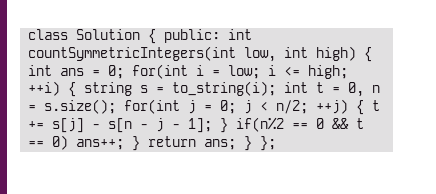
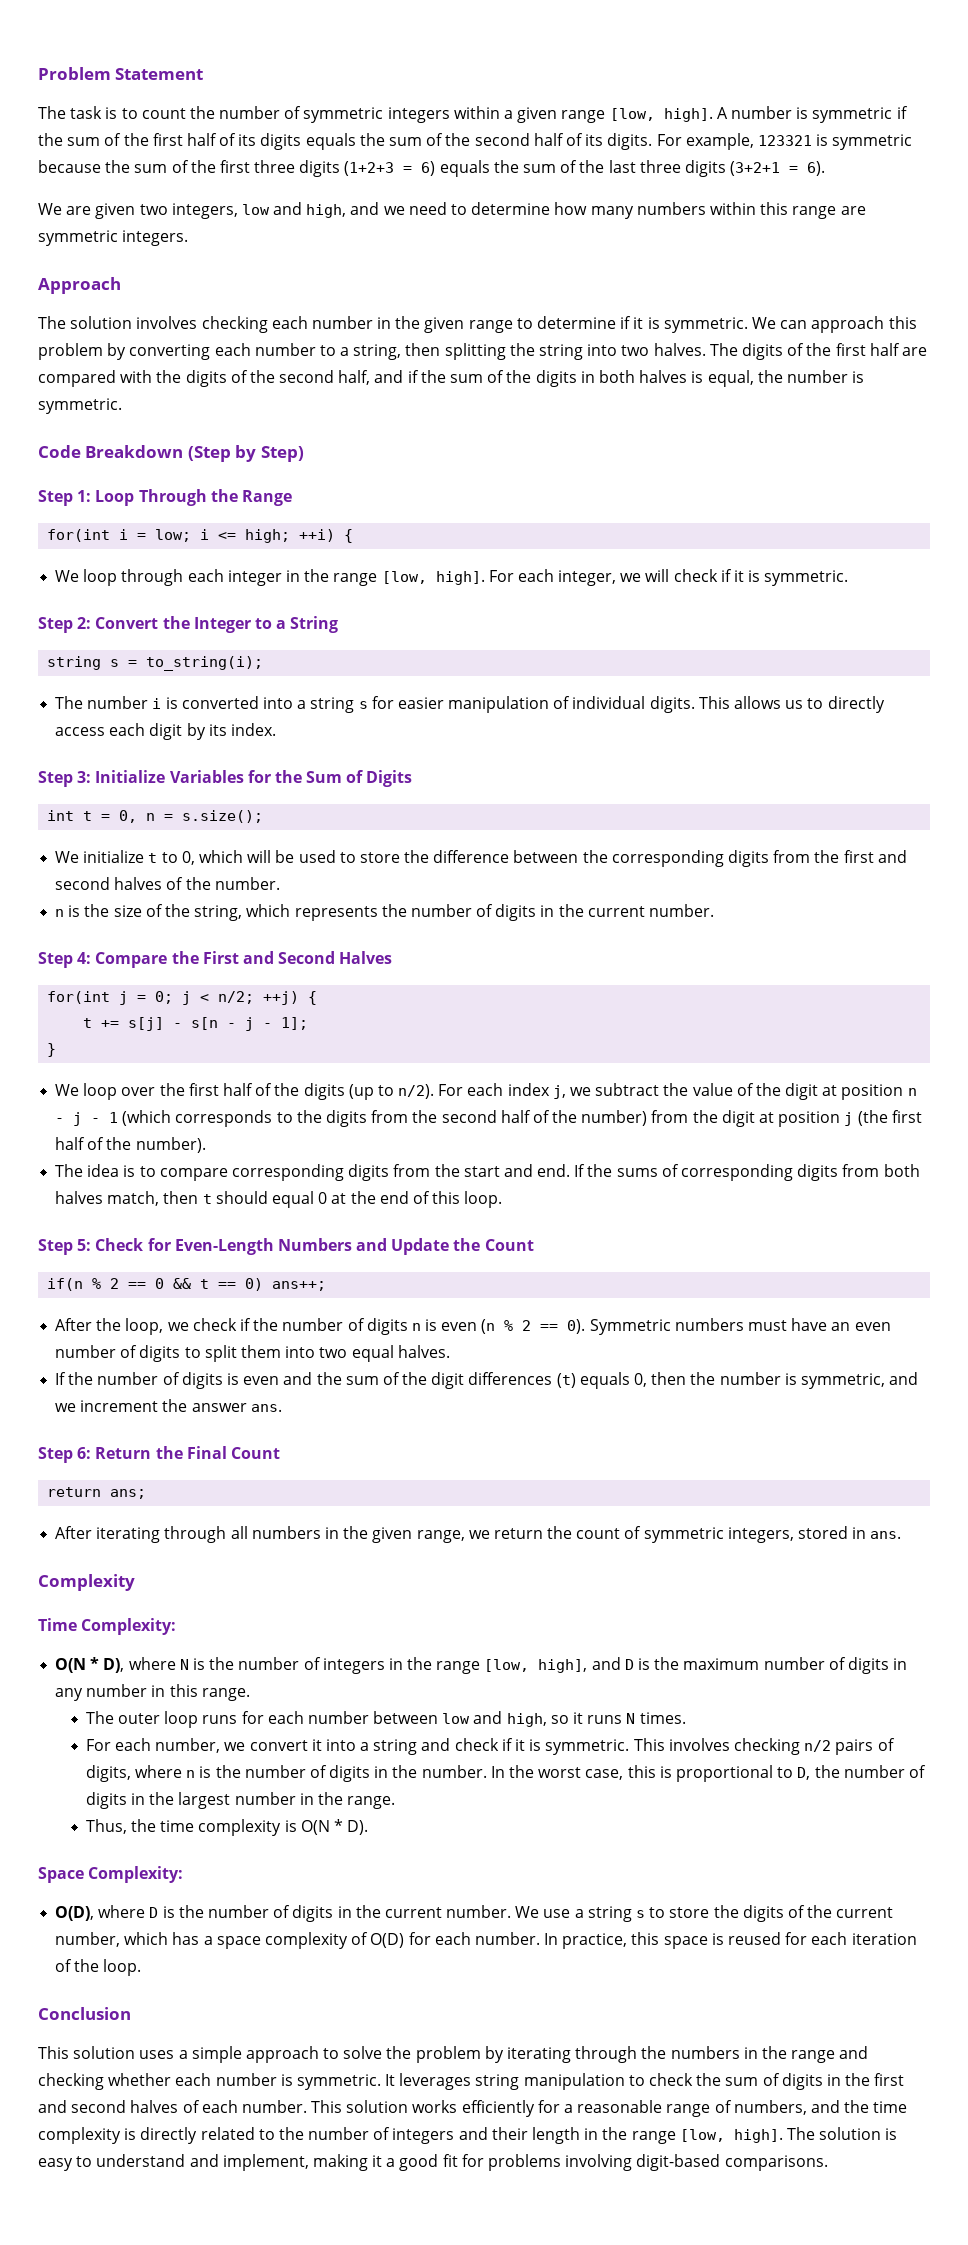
[28,29,253,44] [28,46,373,62] [28,65,125,79] class Solution { public: int countSymmetricIntegers(int low, int high) { int ans = 0; -> [38,67,204,80] [38,106,908,123] [38,133,913,150] [38,160,826,177] [38,202,866,219] [38,230,189,246] [38,277,121,294] [38,316,917,333] [38,343,927,360] [38,370,865,387] [38,398,122,414] [38,445,304,462] [38,489,292,506] Problem Statement // The task is to count the number of symmetric integers within a given range [low, high]. A number is symmetric if the sum of the first half of its digits equals the sum of the second half of its digits. For example, 123321 is symmetric because the sum of the first three digits (1+2+3 = 6) equals the sum of the last three digits (3+2+1 = 6). // We are given two integers, low and high, and we need to determine how many numbers within this range are symmetric integers. // Approach // The solution involves checking each number in the given range to determine if it is symmetric. We can approach this problem by converting each number to a string, then splitting the string into two halves. The digits of the first half are compared with the digits of the second half, and if the sum of the digits in both halves is equal, the number is symmetric. // Code Breakdown (Step by Step) // Step 1: Loop Through the Range //
[84,81,277,96] string s = to_string(i); -> [55,569,849,586] [38,616,339,633] [47,656,264,671] [55,696,885,713] [55,723,276,740] [38,770,413,787] // We loop through each integer in the range [low, high]. For each integer, we will check if it is symmetric. // Step 2: Convert the Integer to a String // string s = to_string(i); // The number i is converted into a string s for easier manipulation of individual digits. This allows us to directly access each digit by its index. // Step 3: Initialize Variables for the Sum of Digits //
(117, 106) none -> [55,850,907,867] [55,877,280,890] [55,904,715,921] [38,951,393,968] // We initialize t to 0, which will be used to store the difference between the corresponding digits from the first and second halves of the number. // n is the size of the string, which represents the number of digits in the current number. // Step 4: Compare the First and Second Halves //
(365, 107) none -> (318, 998) //
[220,117,285,133] } if(n%2 -> [47,1043,57,1057] [55,1083,917,1100] [55,1110,922,1127] [55,1137,206,1153] [55,1164,920,1181] [55,1191,503,1208] [38,1238,534,1255] [47,1278,120,1291] // } // We loop over the first half of the digits (up to n/2). For each index j, we subtract the value of the digit at position n - j - 1 (which corresponds to the digits from the second half of the number) from the digit at position j (the first half of the number). // The idea is to compare corresponding digits from the start and end. If the sums of corresponding digits from both halves match, then t should equal 0 at the end of this loop. // Step 5: Check for Even-Length Numbers and Update the Count // if(n % 2
[132,136,277,151] } return ans; } }; -> [55,1318,891,1335] [55,1345,450,1362] [55,1372,919,1389] [55,1399,282,1412] [38,1446,280,1463] [47,1487,147,1499] [55,1526,902,1543] [38,1574,135,1591] [38,1618,177,1635] [55,1657,908,1674] [55,1684,250,1701] [85,1711,686,1728] [85,1738,895,1755] [85,1765,926,1782] [85,1792,396,1809] [85,1819,369,1836] [38,1866,184,1883] [55,1905,894,1922] [55,1932,917,1949] [55,1959,142,1976] [38,2007,131,2020] [38,2046,869,2063] [38,2073,905,2090] [38,2100,908,2117] [38,2127,898,2144] [38,2154,828,2171] // After the loop, we check if the number of digits n is even (n % 2 == 0). Symmetric numbers must have an even number of digits to split them into two equal halves. // If the number of digits is even and the sum of the digit differences (t) equals 0, then the number is symmetric, and we increment the answer ans. // Step 6: Return the Final Count // return ans; // After iterating through all numbers in the given range, we return the count of symmetric integers, stored in ans. // Complexity // Time Complexity: // O(N * D), where N is the number of integers in the range [low, high], and D is the maximum number of digits in any number in this range. // The outer loop runs for each number between low and high, so it runs N times. // For each number, we convert it into a string and check if it is symmetric. This involves checking n/2 pairs of digits, where n is the number of digits in the number. In the worst case, this is proportional to D, the number of digits in the largest number in the range. // Thus, the time complexity is O(N * D). // Space Complexity: // O(D), where D is the number of digits in the current number. We use a string s to store the digits of the current number, which has a space complexity of O(D) for each number. In practice, this space is reused for each iteration of the loop. // Conclusion // This solution uses a simple approach to solve the problem by iterating through the numbers in the range and checking whether each number is symmetric. It leverages string manipulation to check the sum of digits in the first and second halves of each number. This solution works efficiently for a reasonable range of numbers, and the time complexity is directly related to the number of integers and their length in the range [low, high]. The solution is easy to understand and implement, making it a good fit for problems involving digit-based comparisons.

